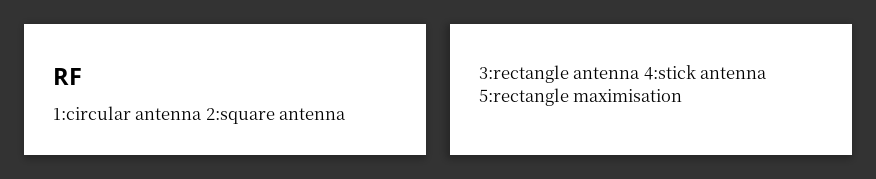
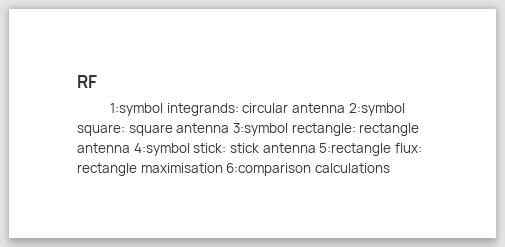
[53,106,347,124] [479,65,768,83] [479,88,683,106] 1:circular antenna 2:square antenna 3:rectangle antenna 4:stick antenna 5:rectangle maximisation -> [110,103,405,116] [77,123,420,136] [77,143,422,156] [77,163,390,176] 1:symbol integrands: circular antenna 2:symbol square: square antenna 3:symbol rectangle: rectangle antenna 4:symbol stick: stick antenna 5:rectangle flux: rectangle maximisation 6:comparison calculations

